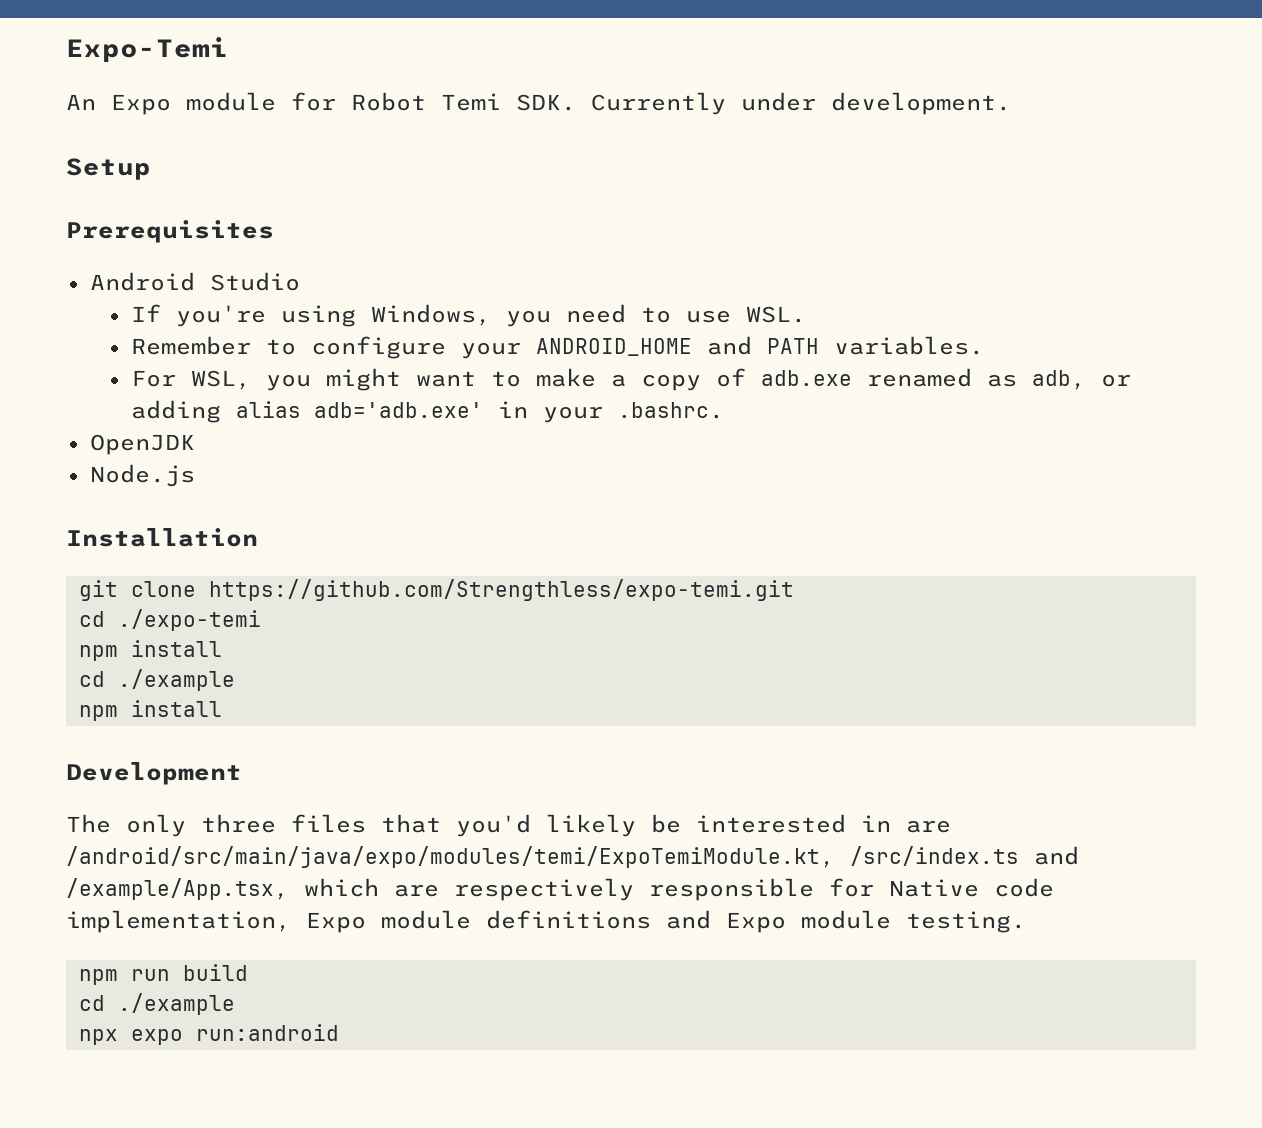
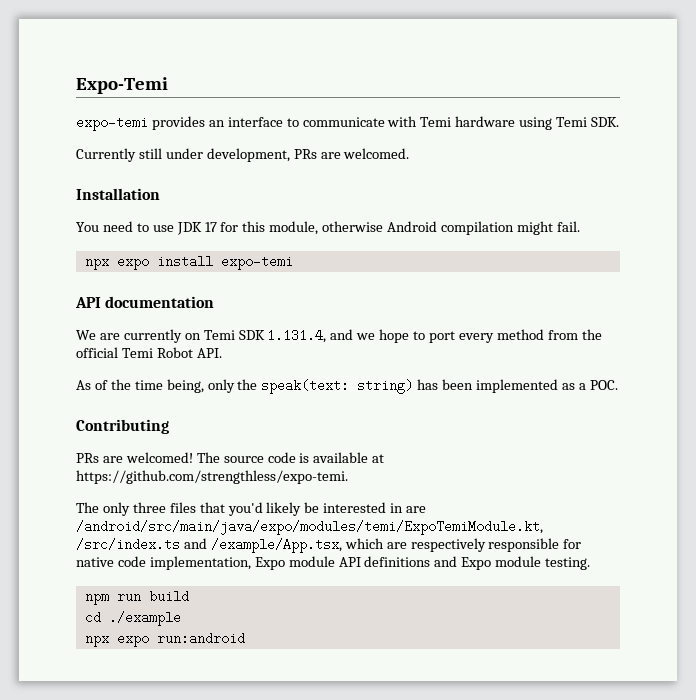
[66,92,1011,115] [66,158,151,180] [66,220,274,243] [89,272,300,291] [130,304,806,327] [130,336,984,359] [130,368,1131,391] [130,400,724,423] [89,434,195,455] [89,464,195,487] [66,528,258,547] [78,579,794,601] [78,609,261,631] [78,640,222,661] [78,669,235,691] [78,700,222,721] [66,762,242,785] An Expo module for Robot Temi SDK. Currently under development. // Setup // Prerequisites // Android Studio // If you're using Windows, you need to use WSL. // Remember to configure your ANDROID_HOME and PATH variables. // For WSL, you might want to make a copy of adb.exe renamed as adb, or adding alias adb='adb.exe' in your .bashrc. // OpenJDK // Node.js // Installation // git clone https://github.com/Strengthless/expo-temi.git // cd ./expo-temi // npm install // cd ./example // npm install // Development -> [76,116,620,131] [76,148,410,162] [76,188,160,200] [76,221,580,235] [84,255,293,270] [75,296,215,308] [76,329,602,343] [76,347,222,358] [76,379,618,394] [76,419,169,434] [76,452,385,463] [76,470,348,484] expo-temi provides an interface to communicate with Temi hardware using Temi SDK. // Currently still under development, PRs are welcomed. // Installation // You need to use JDK 17 for this module, otherwise Android compilation might fail. // npx expo install expo-temi // API documentation // We are currently on Temi SDK 1.131.4, and we hope to port every method from the official Temi Robot API. // As of the time being, only the speak(text: string) has been implemented as a POC. // Contributing // PRs are welcomed! The source code is available at https://github.com/strengthless/expo-temi.
[889,879,979,897] Native -> [76,557,114,567] native
(471, 919) none -> [338,557,361,567] API

